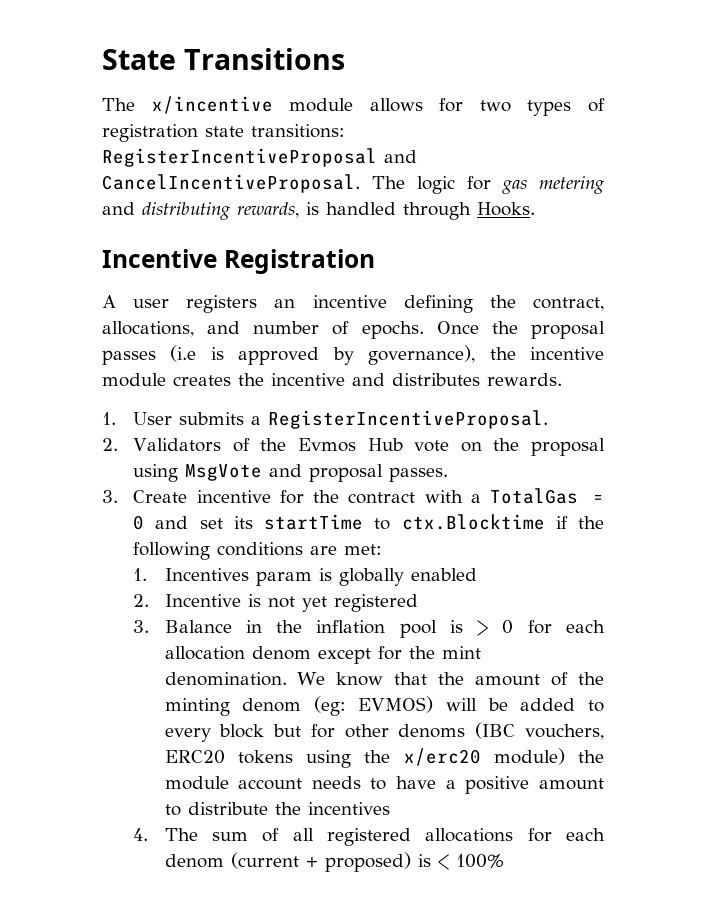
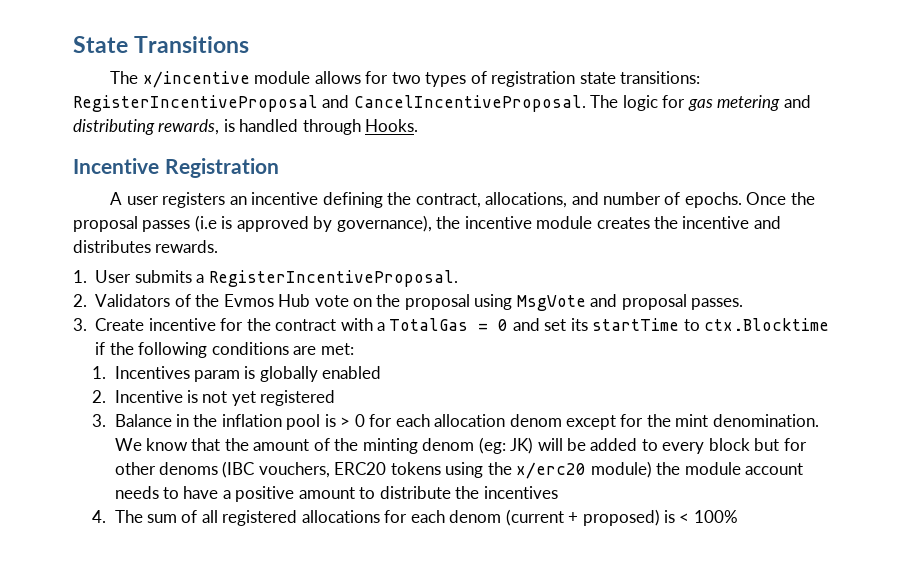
[358,696,434,713] EVMOS) -> [510,437,534,454] JK)

